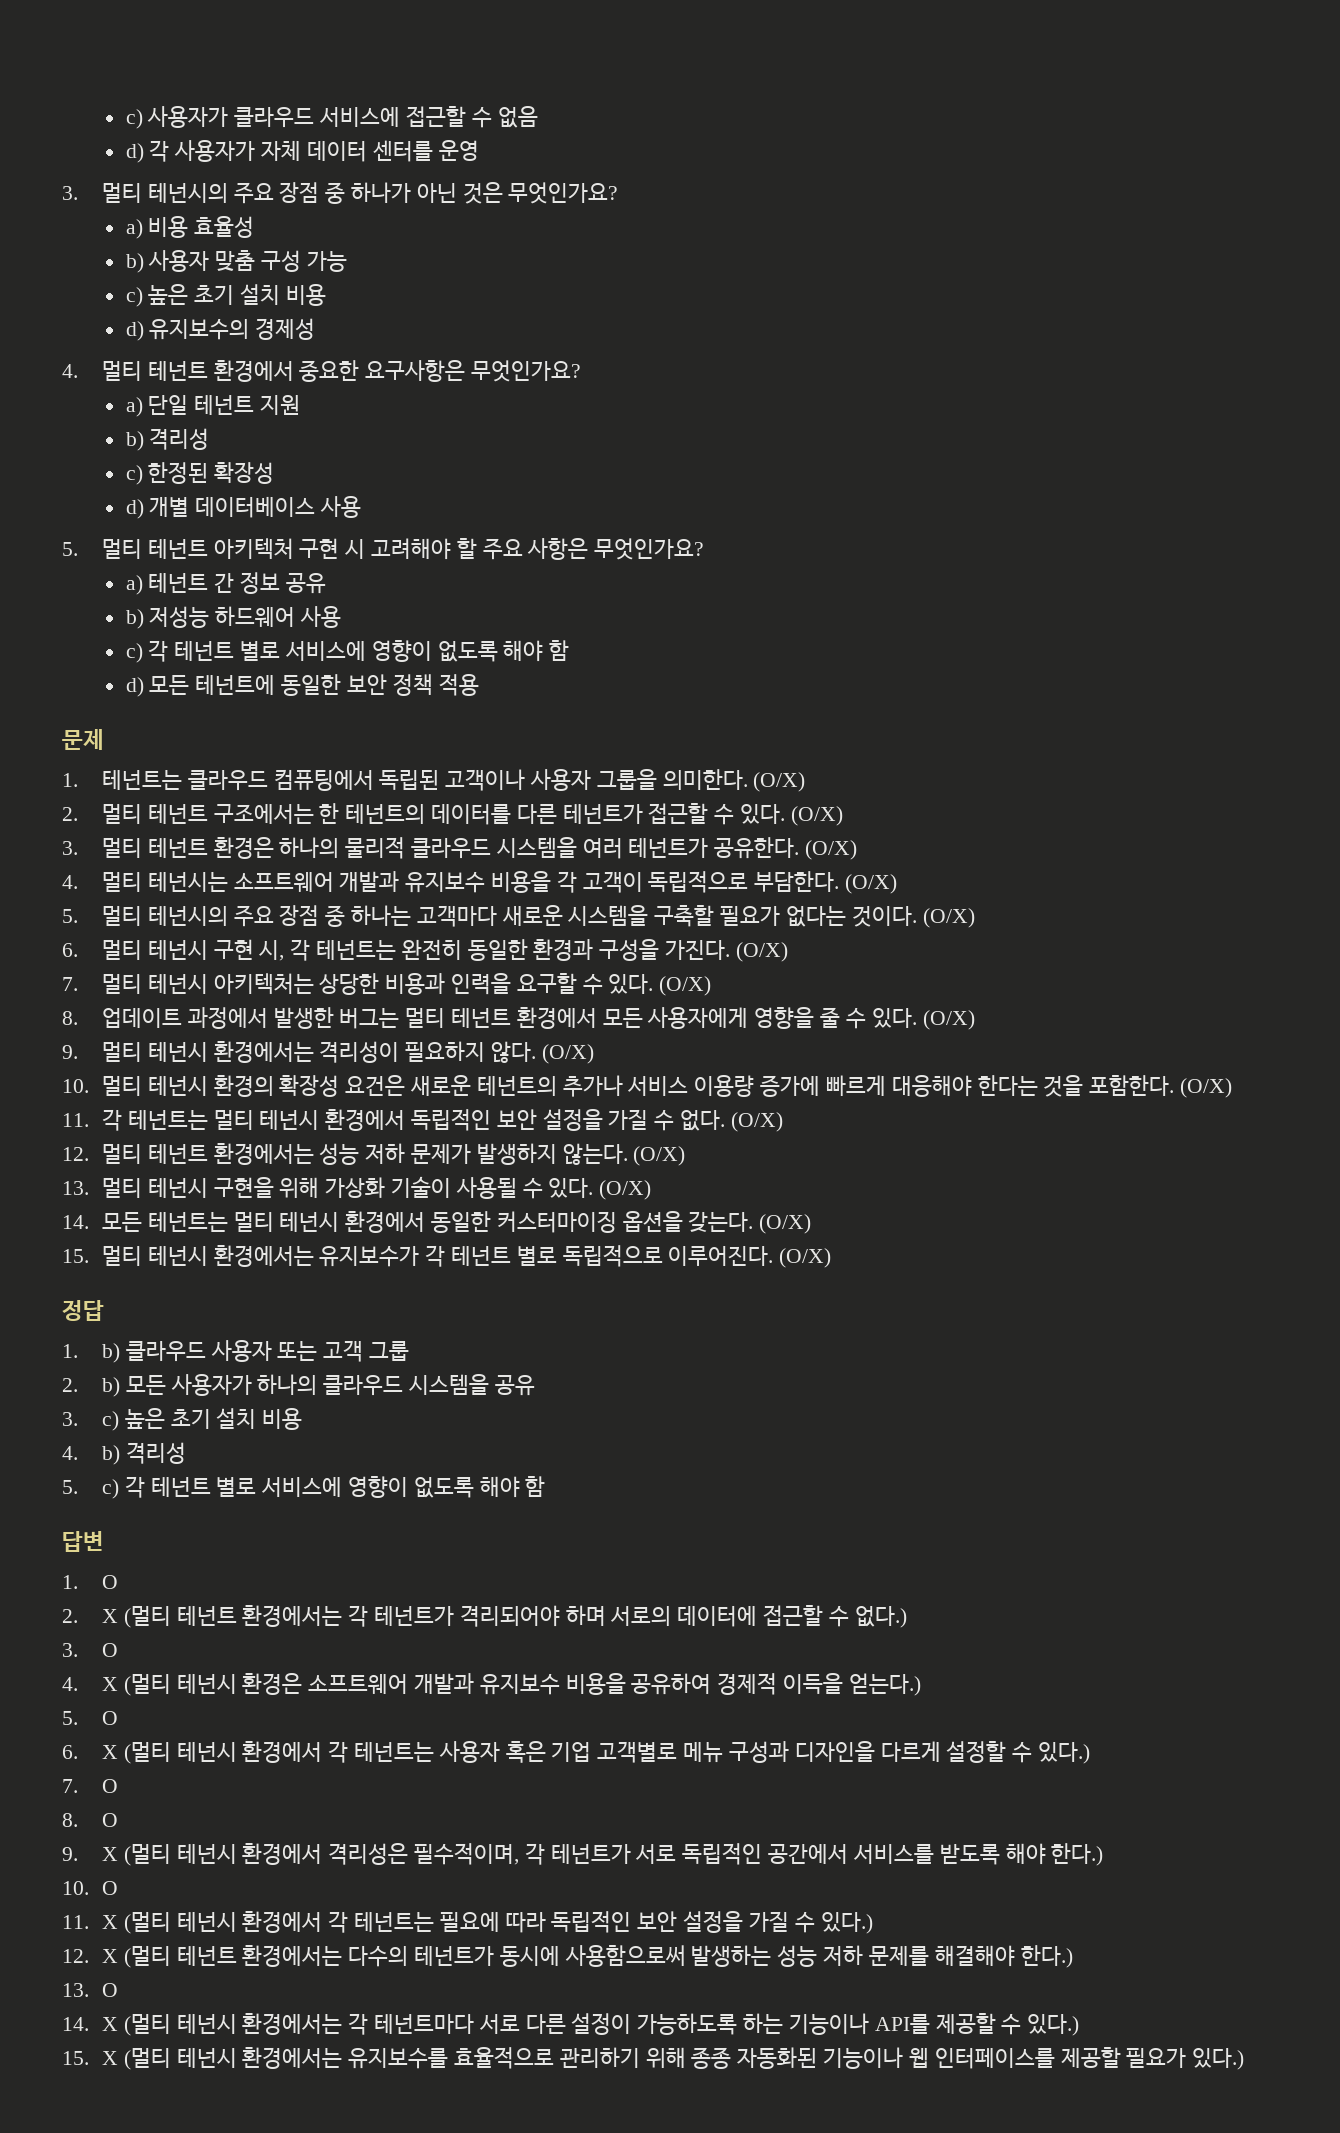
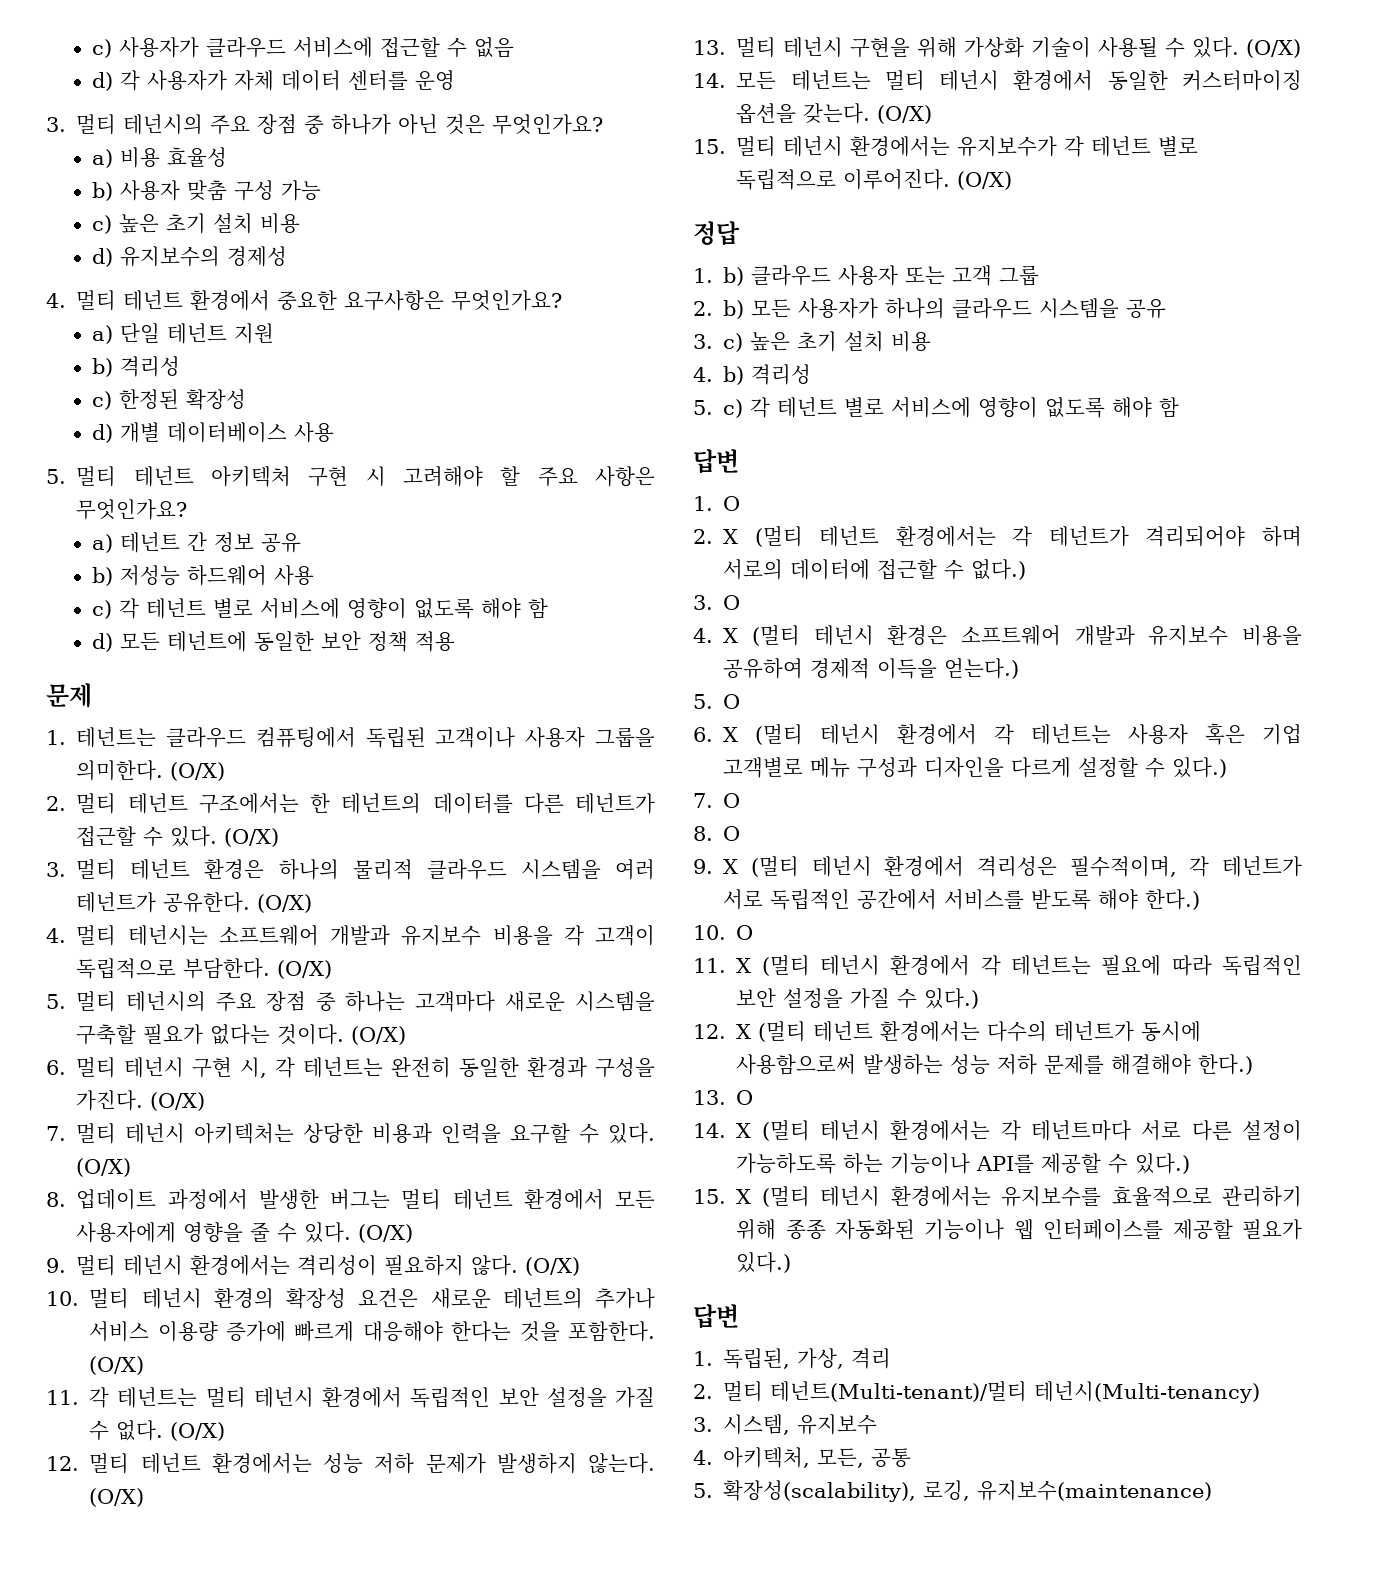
(1245, 2059) none -> [693,1304,739,1328] [693,1348,892,1369] [693,1381,1261,1403] [693,1414,878,1435] [693,1447,912,1468] [693,1480,1213,1502] // 답변 // 1. 독립된, 가상, 격리 // 2. 멀티 테넌트(Multi-tenant)/멀티 테넌시(Multi-tenancy) // 3. 시스템, 유지보수 // 4. 아키텍처, 모든, 공통 // 5. 확장성(scalability), 로깅, 유지보수(maintenance)

